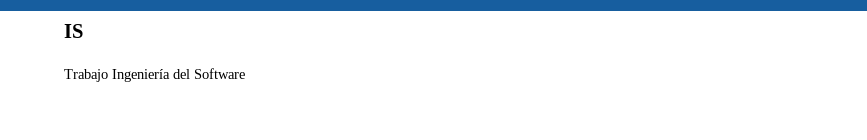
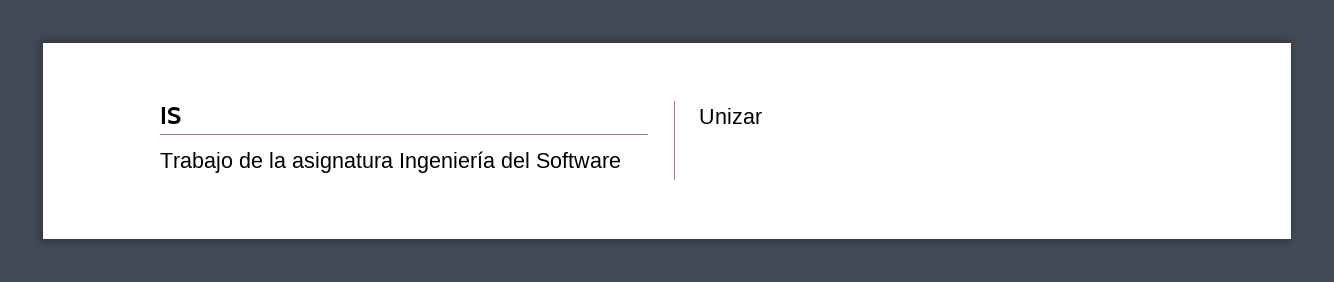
(108, 75) none -> [239,152,393,173] de la asignatura
(245, 73) none -> [699,108,762,124] Unizar

